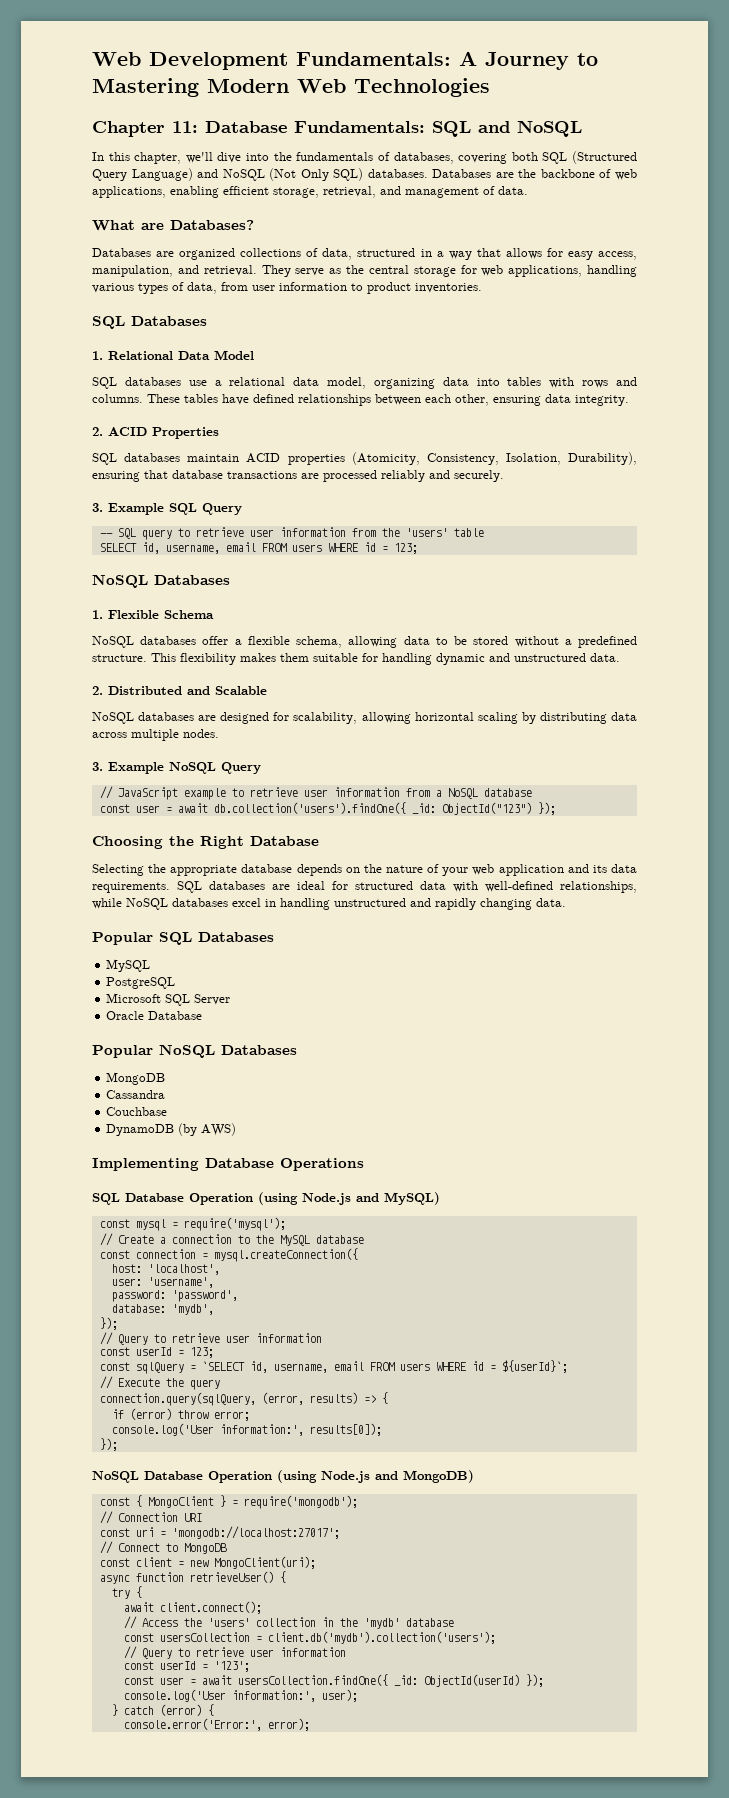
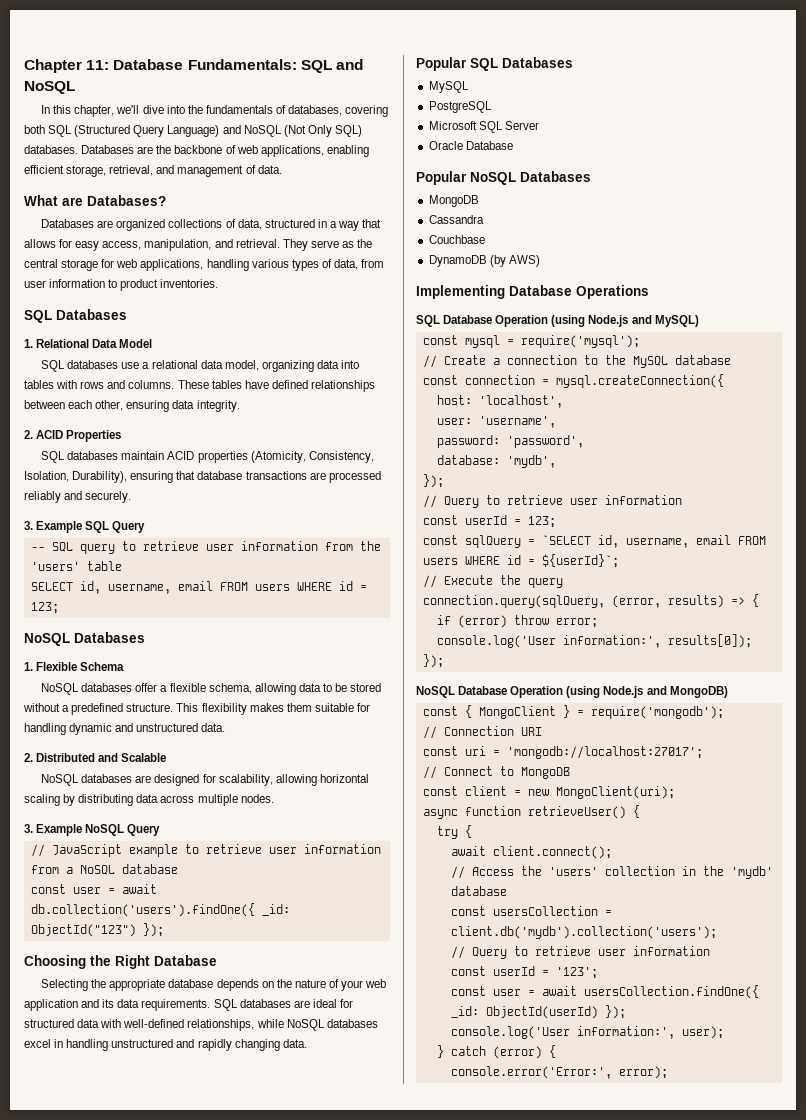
[92,51,598,70] [92,78,490,97] Web Development Fundamentals: A Journey to Mastering Modern Web Technologies // -> (24, 66) none

